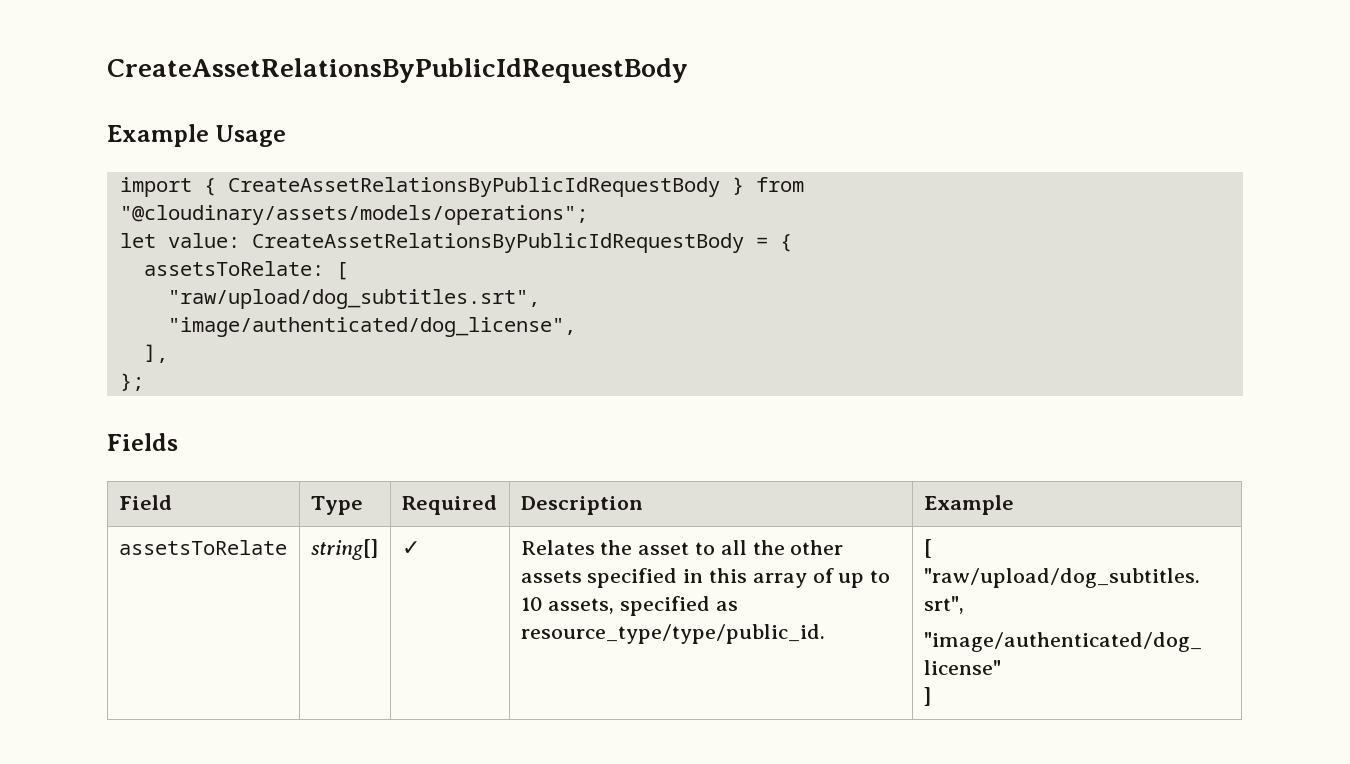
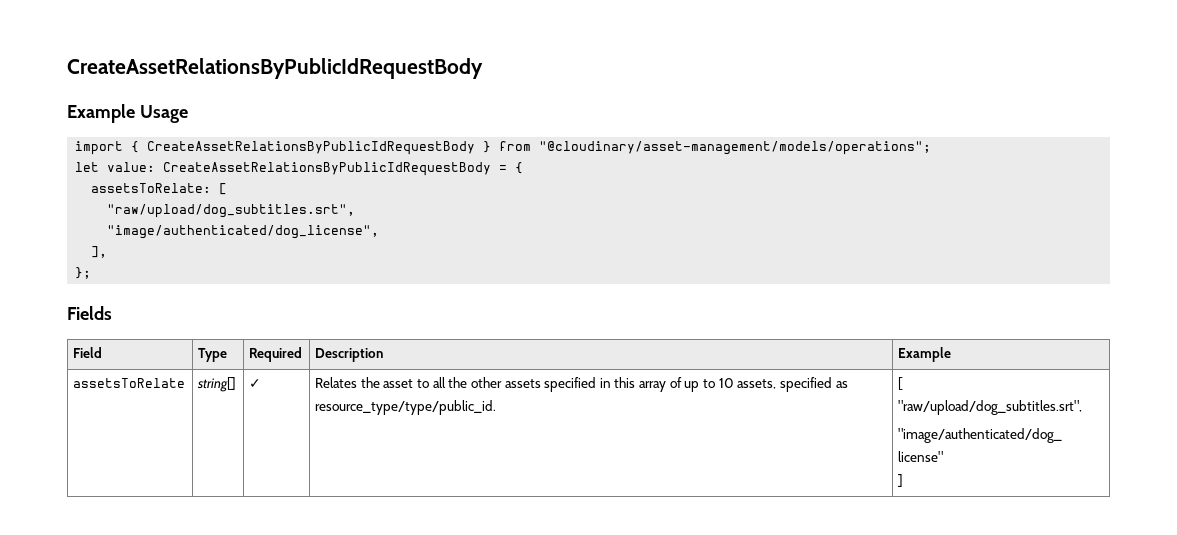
[119,205,588,225] "@cloudinary/assets/models/operations"; -> [539,141,932,155] "@cloudinary/asset-management/models/operations";

